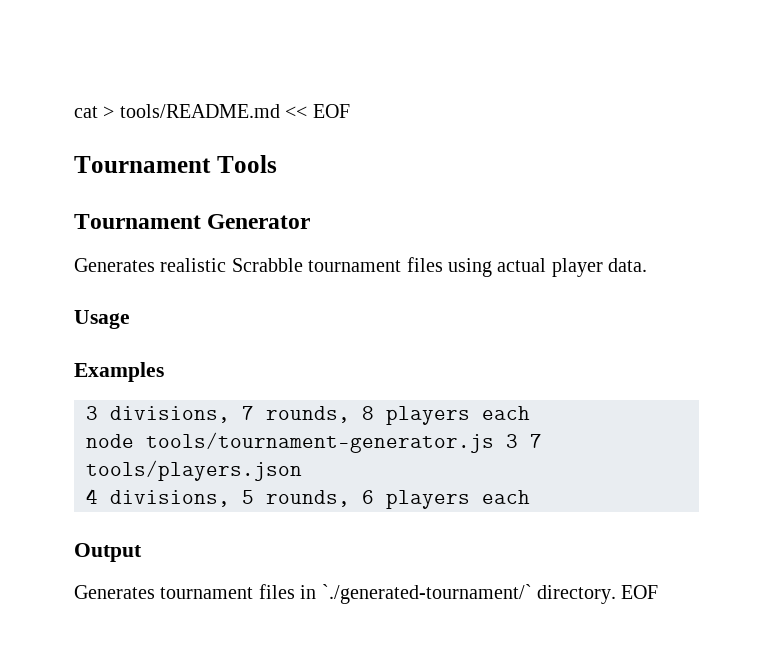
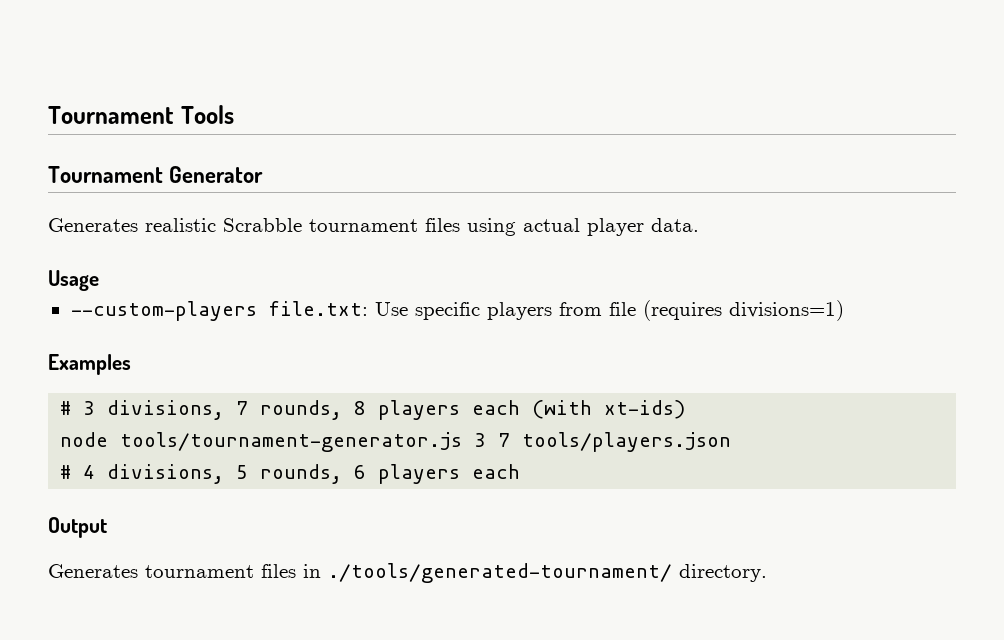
[74,104,350,118] cat > tools/README.md << EOF // -> (48, 115) none
(130, 319) none -> [70,300,844,321] // --custom-players file.txt: Use specific players from file (requires divisions=1)
(164, 372) none -> [60,401,72,415] #
(530, 413) none -> [532,400,686,419] (with xt-ids)
(302, 470) none -> [60,465,72,479] #
[321,584,659,604] `./generated-tournament/` directory. EOF -> [328,563,767,583] ./tools/generated-tournament/ directory.

